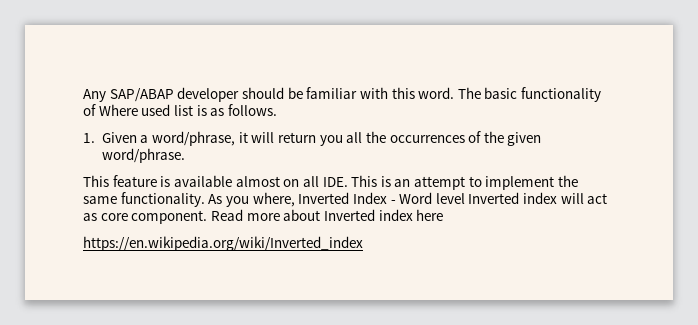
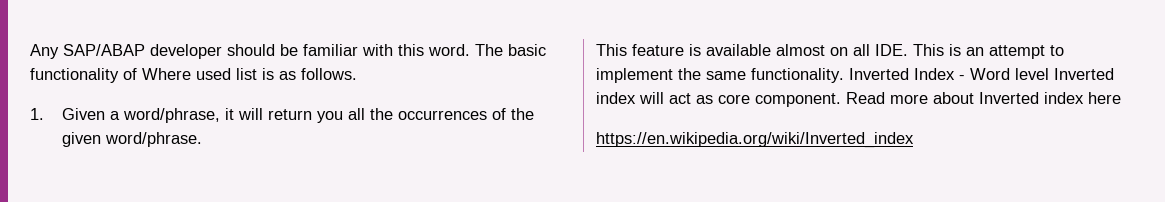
[208,192,295,207] As you where, -> (844, 75) none

